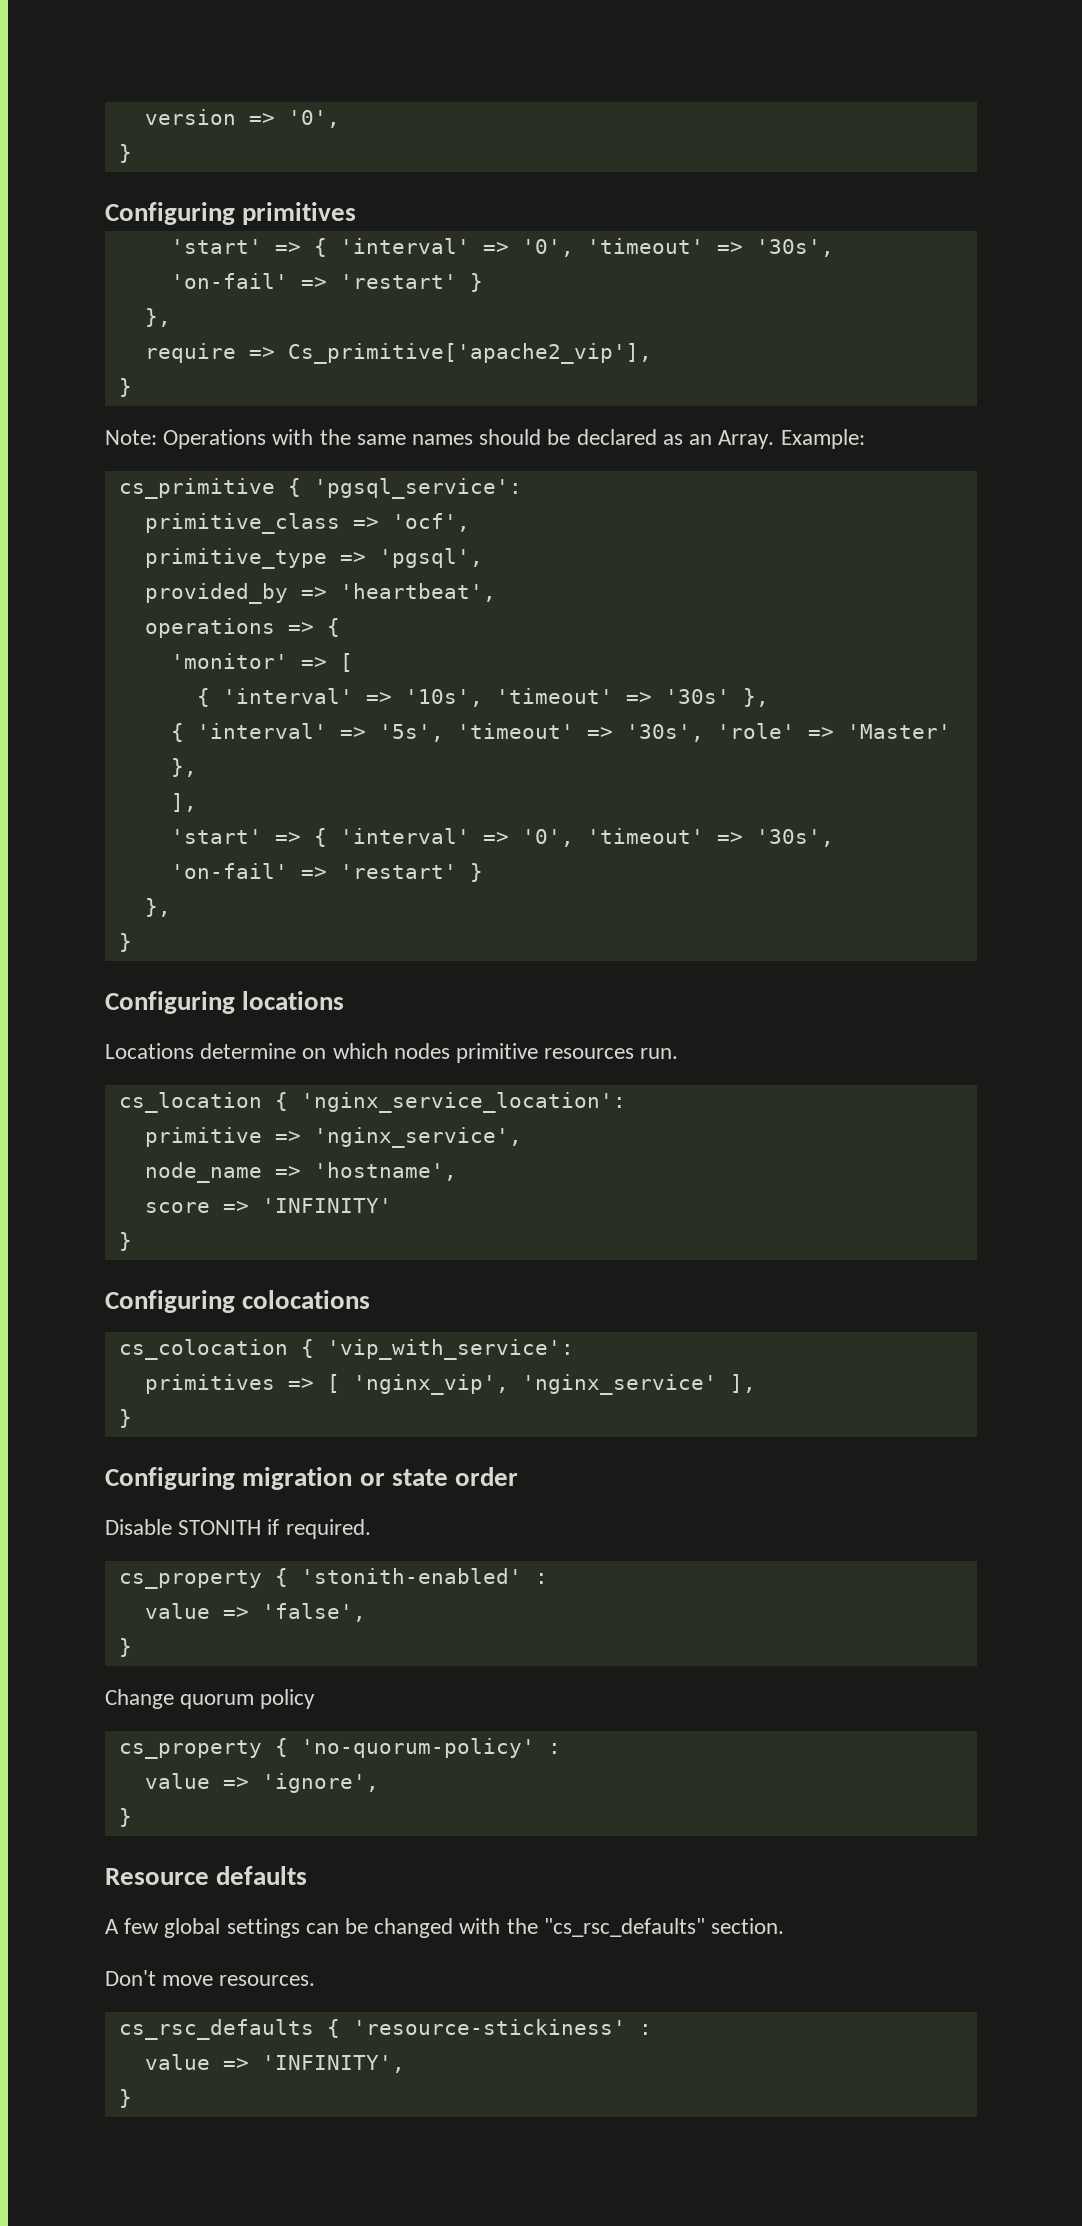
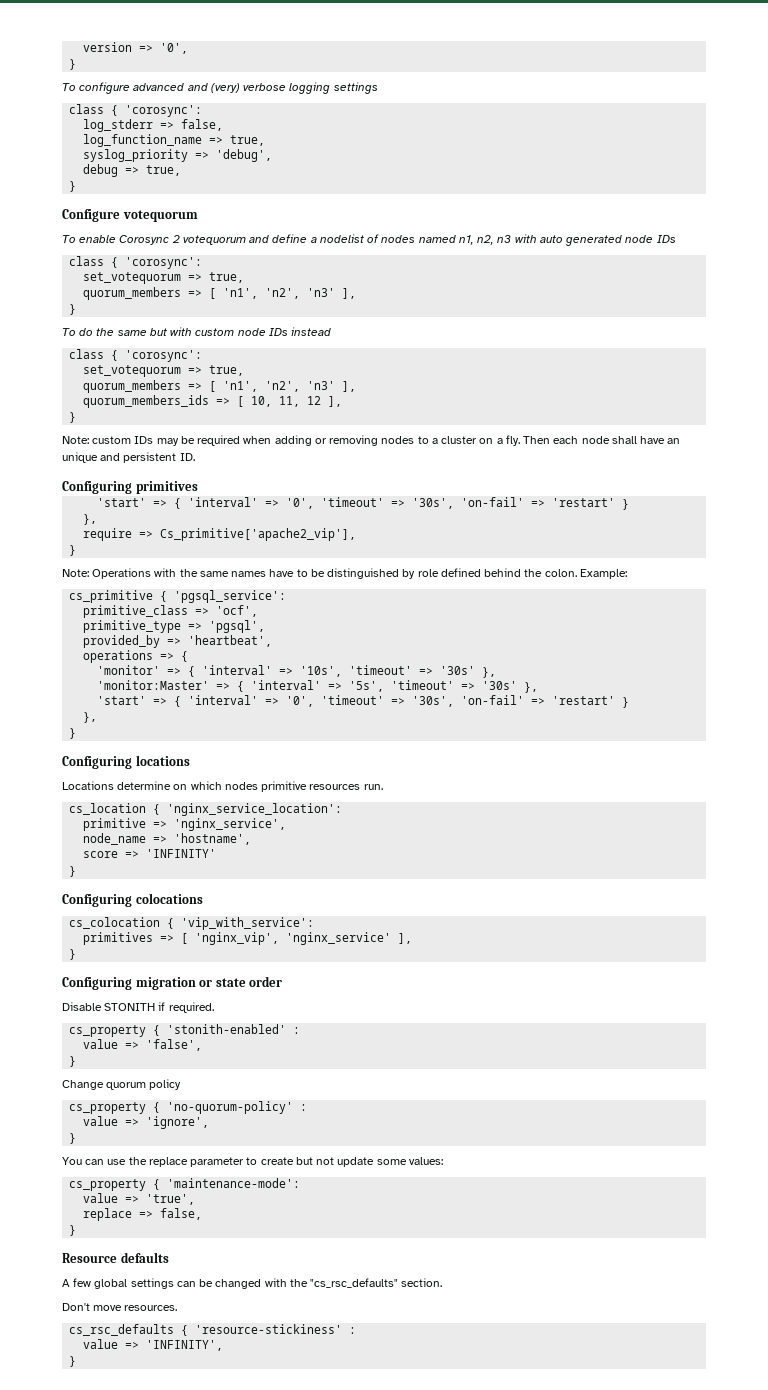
(132, 153) none -> [62,82,378,94] [69,104,203,117] [83,119,224,132] [83,134,266,147] [83,149,273,162] [83,164,182,177] [69,181,77,192] [62,209,198,222] [62,234,676,246] [69,256,203,269] [83,272,245,284] [83,287,357,300] [69,304,77,315] [62,327,332,336] [69,349,203,362] [83,365,245,377] [83,380,357,393] [83,395,343,408] [69,412,77,423] [62,435,681,446] [62,452,195,463] // To configure advanced and (very) verbose logging settings // class { 'corosync': // log_stderr => false, // log_function_name => true, // syslog_priority => 'debug', // debug => true, // } // Configure votequorum // To enable Corosync 2 votequorum and define a nodelist of nodes named n1, n2, n3 with auto generated node IDs // class { 'corosync': // set_votequorum => true, // quorum_members => [ 'n1', 'n2', 'n3' ], // } // To do the same but with custom node IDs instead // class { 'corosync': // set_votequorum => true, // quorum_members => [ 'n1', 'n2', 'n3' ], // quorum_members_ids => [ 10, 11, 12 ], // } // Note: custom IDs may be required when adding or removing nodes to a cluster on a fly. Then each node shall have an unique and persistent ID.
[479,429,775,449] should be declared as an Array. -> [269,568,577,579] have to be distinguished by role defined behind the colon.
[339,653,353,672] [ // -> (182, 671) none
(769, 697) none -> [97,680,231,690] 'monitor:Master' =>
[625,723,951,742] [170,758,197,777] [170,793,197,812] '30s', 'role' => 'Master' }, // ], -> [482,681,539,693] '30s' },
(132, 1817) none -> [62,1157,443,1167] [69,1178,301,1191] [83,1193,196,1205] [83,1208,203,1221] [69,1225,77,1236] // You can use the replace parameter to create but not update some values: // cs_property { 'maintenance-mode': // value => 'true', // replace => false, // }

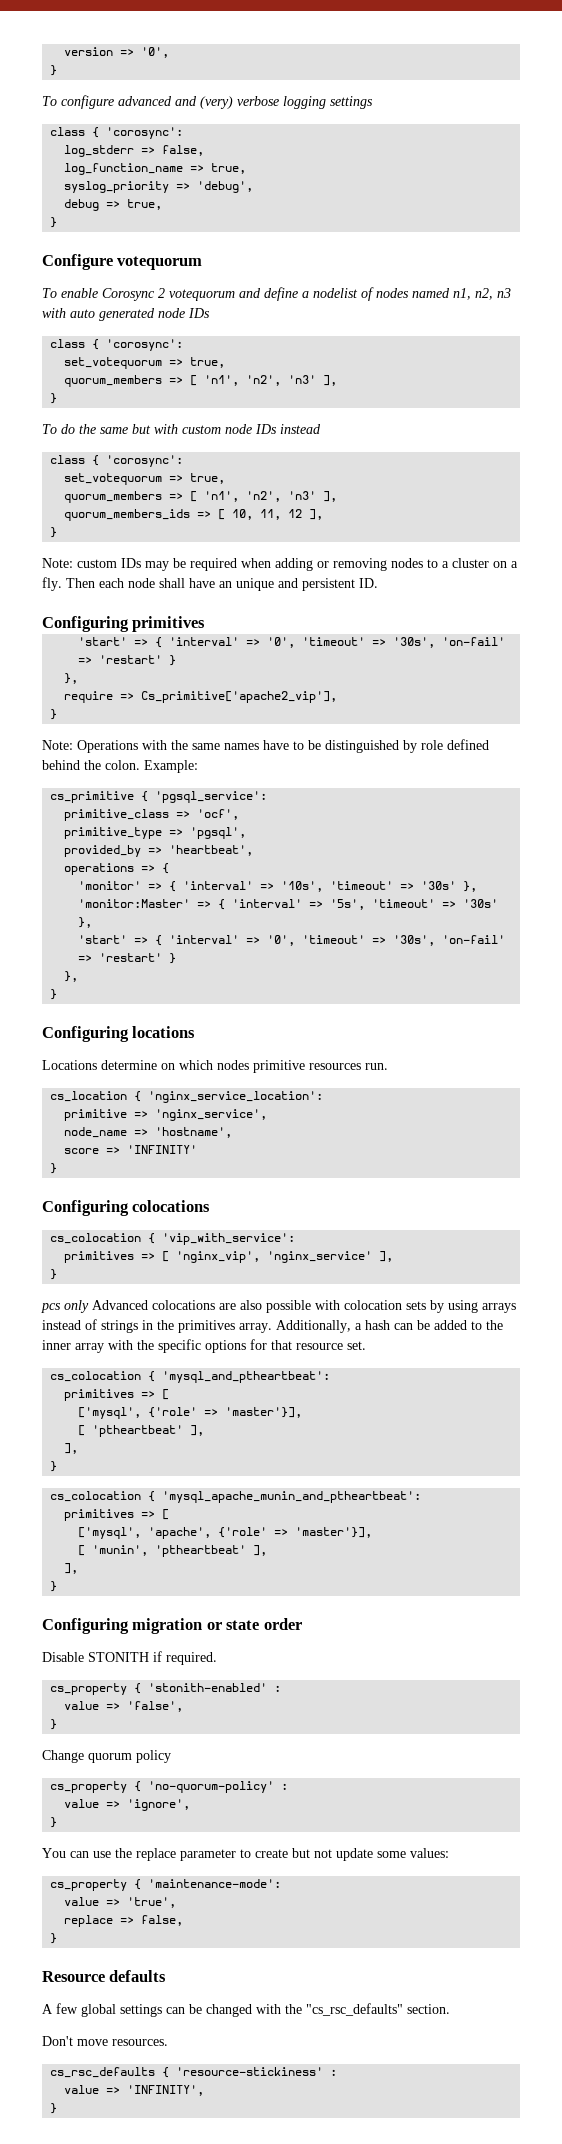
(77, 954) none -> [41,1300,516,1313] [42,1319,503,1333] [42,1339,366,1353] [50,1371,331,1383] [64,1389,170,1401] [78,1407,303,1419] [78,1425,205,1437] [64,1443,79,1454] [50,1461,58,1472] [50,1491,422,1503] [64,1509,170,1521] [78,1527,373,1539] [78,1545,268,1557] [64,1563,79,1574] [50,1581,58,1592] // pcs only Advanced colocations are also possible with colocation sets by using arrays instead of strings in the primitives array. Additionally, a hash can be added to the inner array with the specific options for that resource set. // cs_colocation { 'mysql_and_ptheartbeat': // primitives => [ // ['mysql', {'role' => 'master'}], // [ 'ptheartbeat' ], // ], // } // cs_colocation { 'mysql_apache_munin_and_ptheartbeat': // primitives => [ // ['mysql', 'apache', {'role' => 'master'}], // [ 'munin', 'ptheartbeat' ], // ], // }

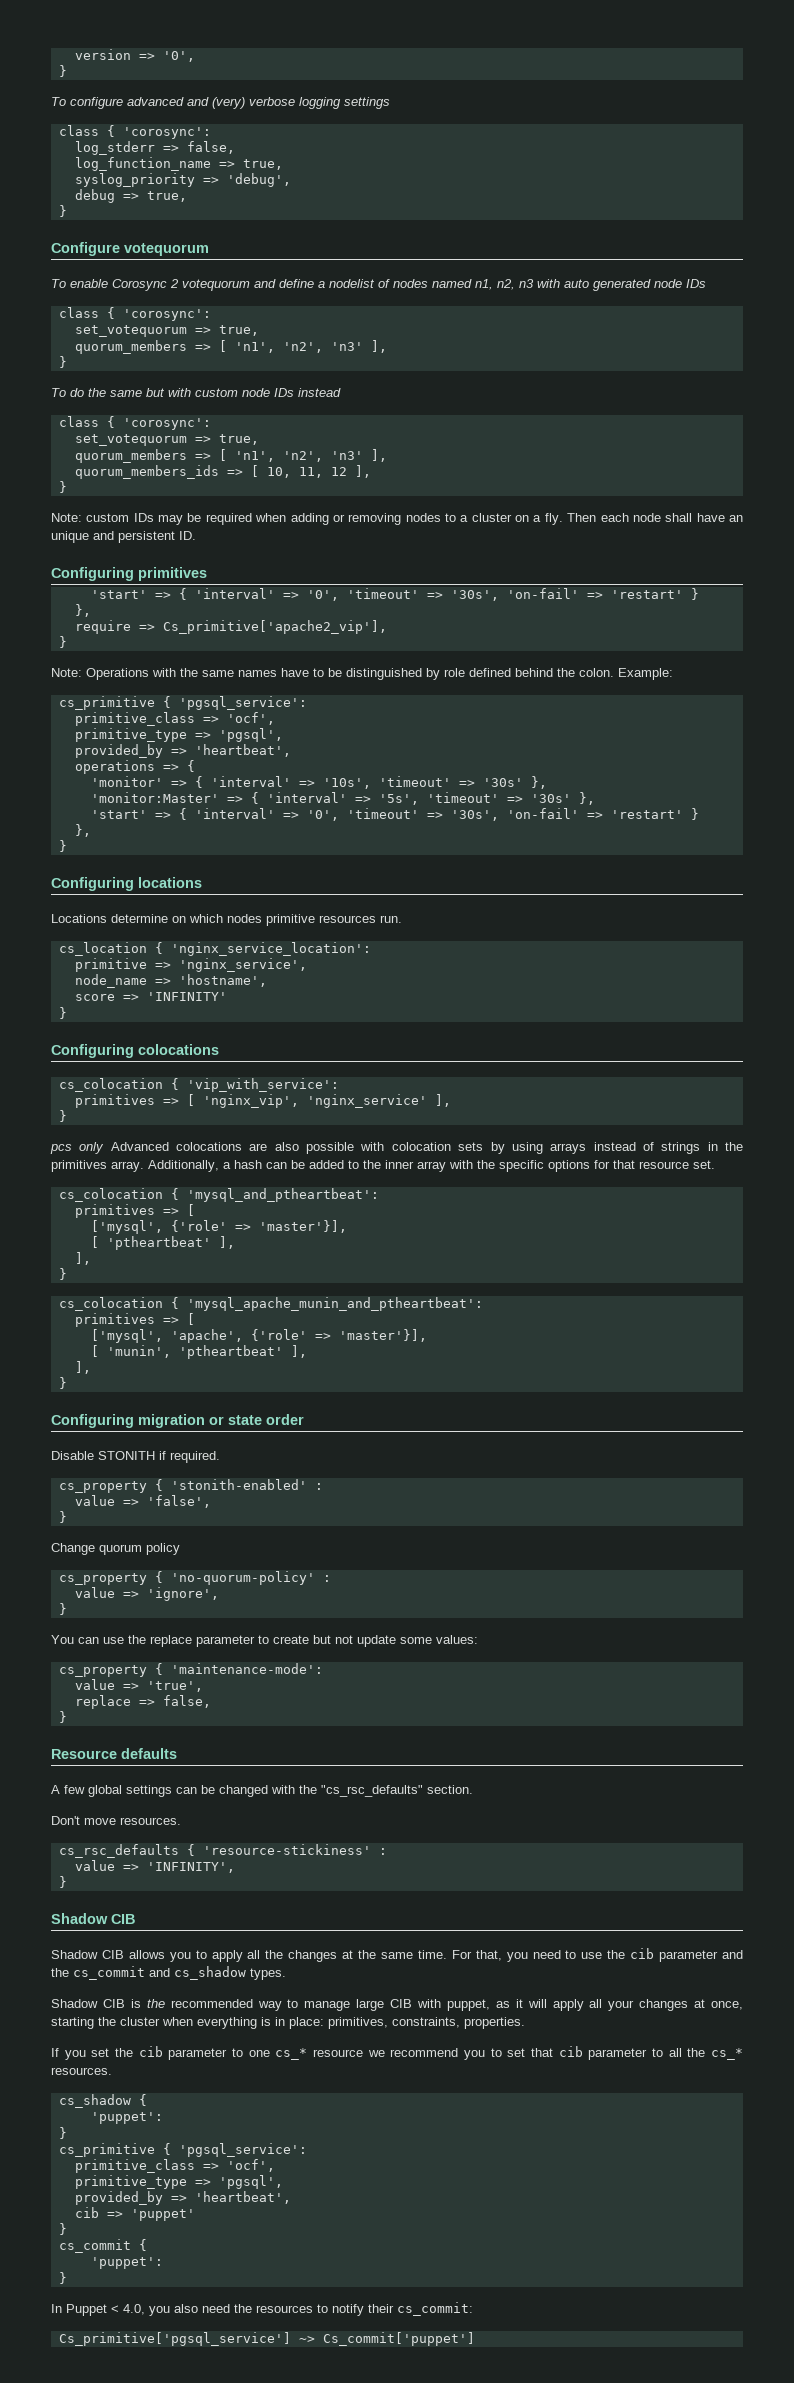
(58, 2108) none -> [51,1913,135,1924] [51,1948,743,1962] [51,1966,286,1980] [51,1999,743,2011] [51,2017,525,2029] [51,2046,743,2060] [51,2067,112,2075] [58,2094,147,2108] [90,2112,163,2124] [58,2127,67,2139] [58,2143,307,2157] [74,2159,275,2173] [74,2175,283,2189] [74,2191,291,2205] [74,2207,195,2221] [58,2223,67,2235] [58,2239,147,2253] [90,2257,163,2269] [58,2272,67,2284] [51,2302,473,2316] [58,2332,475,2346] // Shadow CIB // Shadow CIB allows you to apply all the changes at the same time. For that, you need to use the cib parameter and the cs_commit and cs_shadow types. // Shadow CIB is the recommended way to manage large CIB with puppet, as it will apply all your changes at once, starting the cluster when everything is in place: primitives, constraints, properties. // If you set the cib parameter to one cs_* resource we recommend you to set that cib parameter to all the cs_* resources. // cs_shadow { // 'puppet': // } // cs_primitive { 'pgsql_service': // primitive_class => 'ocf', // primitive_type => 'pgsql', // provided_by => 'heartbeat', // cib => 'puppet' // } // cs_commit { // 'puppet': // } // In Puppet < 4.0, you also need the resources to notify their cs_commit: // Cs_primitive['pgsql_service'] ~> Cs_commit['puppet']

